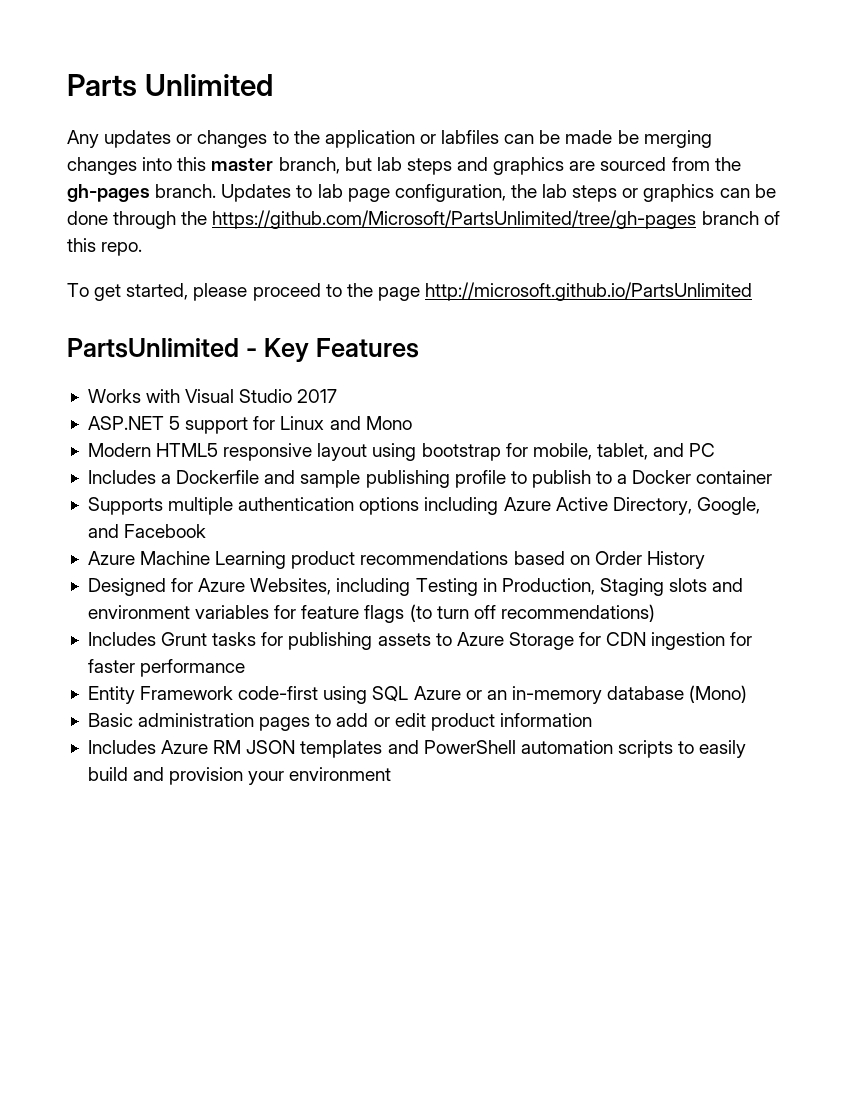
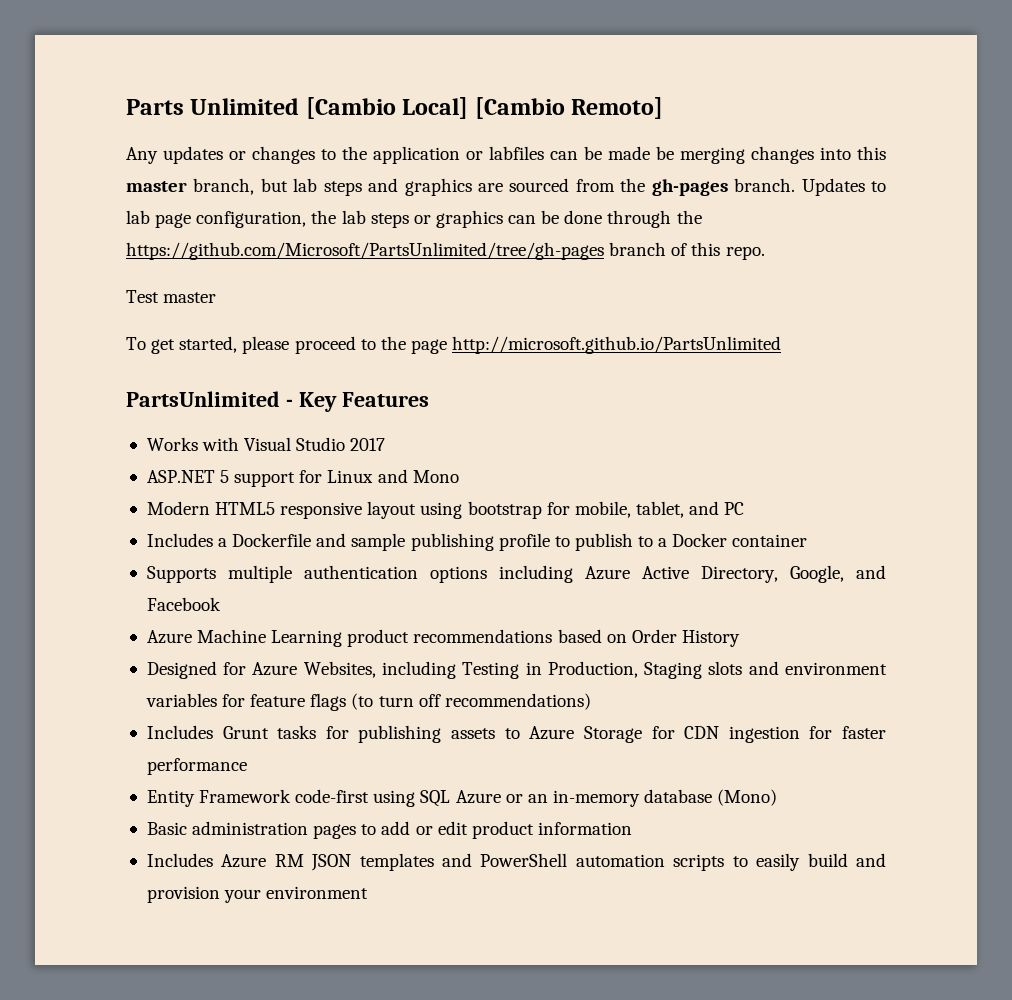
(273, 85) none -> [305,97,664,119] [Cambio Local] [Cambio Remoto]
(143, 249) none -> [126,290,217,303] // Test master

